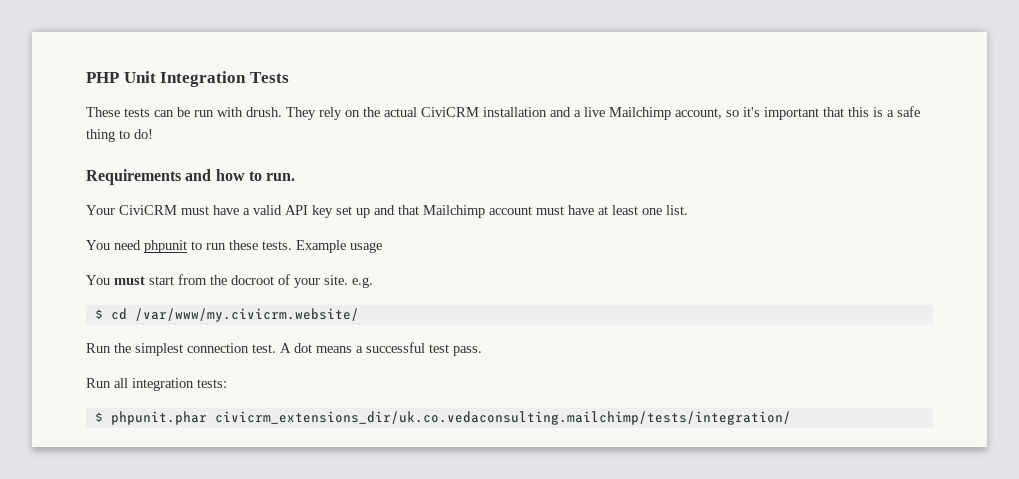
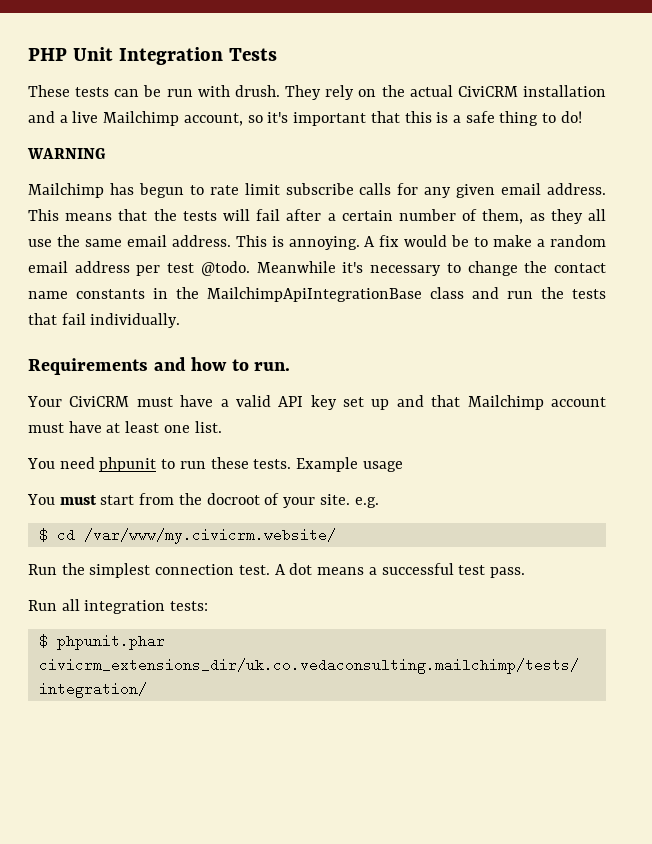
(153, 134) none -> [27,148,106,159] [28,183,606,198] [28,209,606,224] [28,235,606,250] [28,261,607,276] [28,287,606,302] [28,313,181,328] // WARNING // Mailchimp has begun to rate limit subscribe calls for any given email address. This means that the tests will fail after a certain number of them, as they all use the same email address. This is annoying. A fix would be to make a random email address per test @todo. Meanwhile it's necessary to change the contact name constants in the MailchimpApiIntegrationBase class and run the tests that fail individually.

